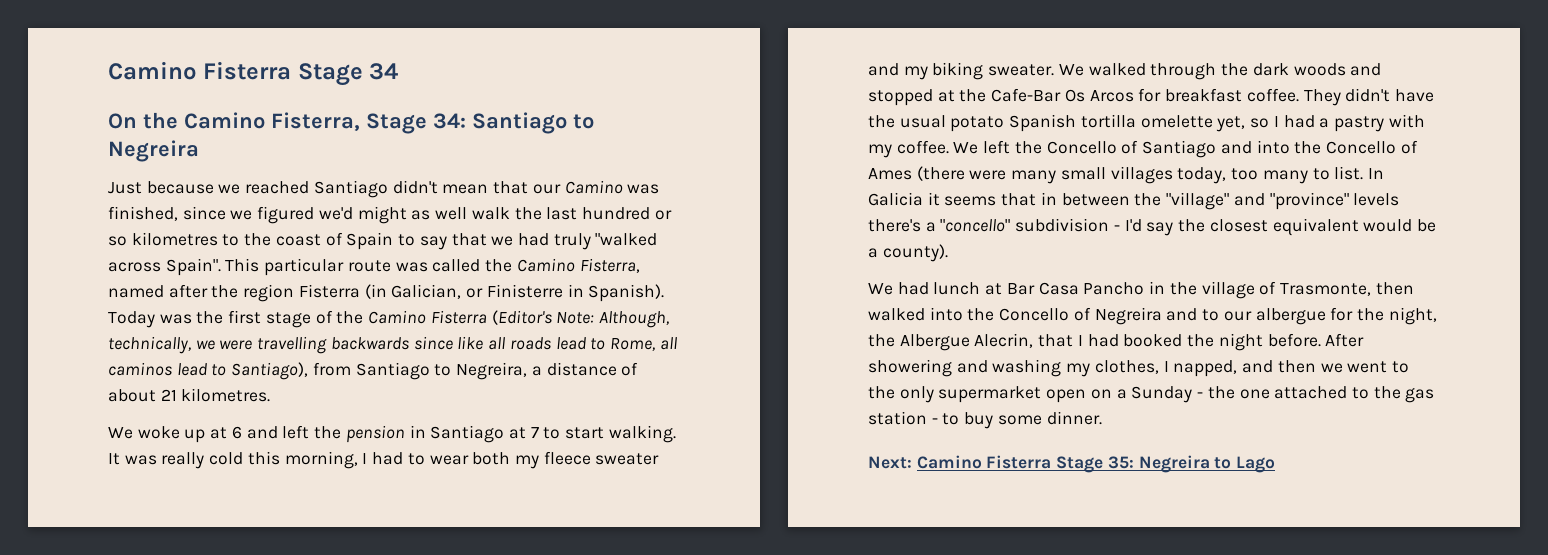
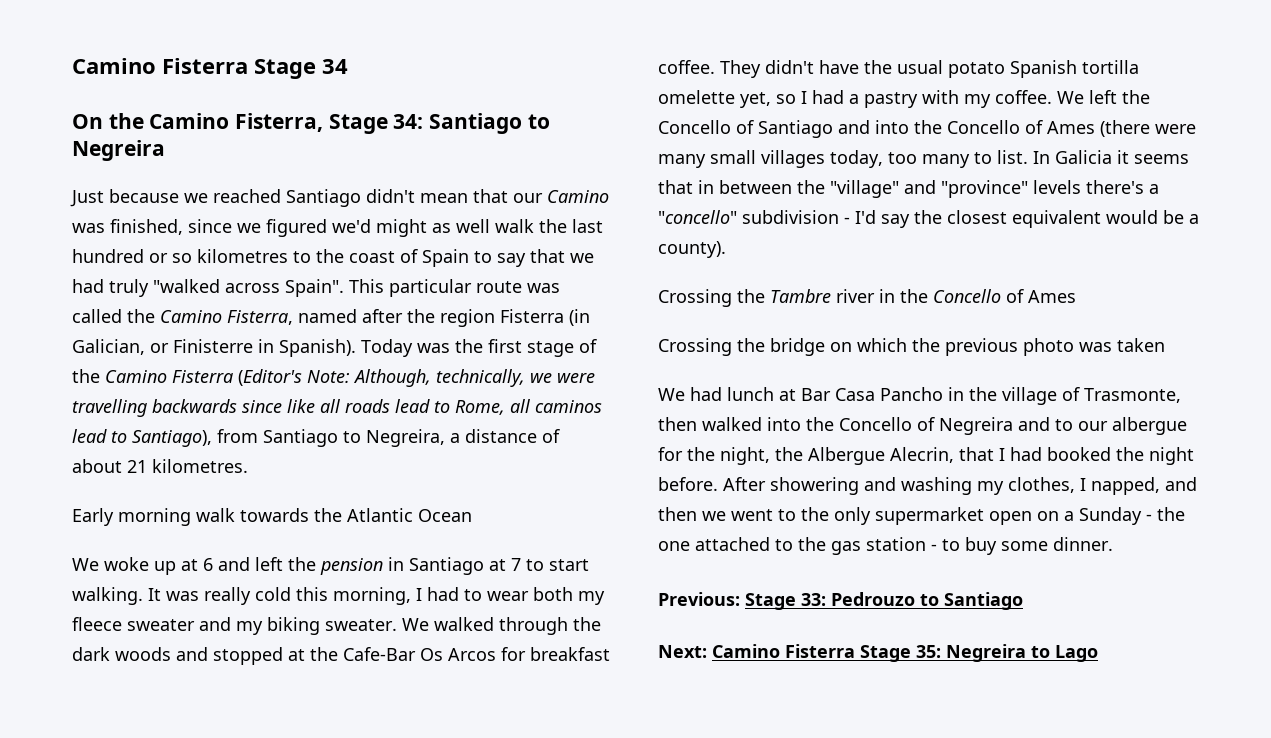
(271, 395) none -> [72,508,472,526] // Early morning walk towards the Atlantic Ocean
(948, 253) none -> [658,289,1076,307] [658,338,1165,356] // Crossing the Tambre river in the Concello of Ames // Crossing the bridge on which the previous photo was taken
(1102, 418) none -> [658,592,1023,610] // Previous: Stage 33: Pedrouzo to Santiago

